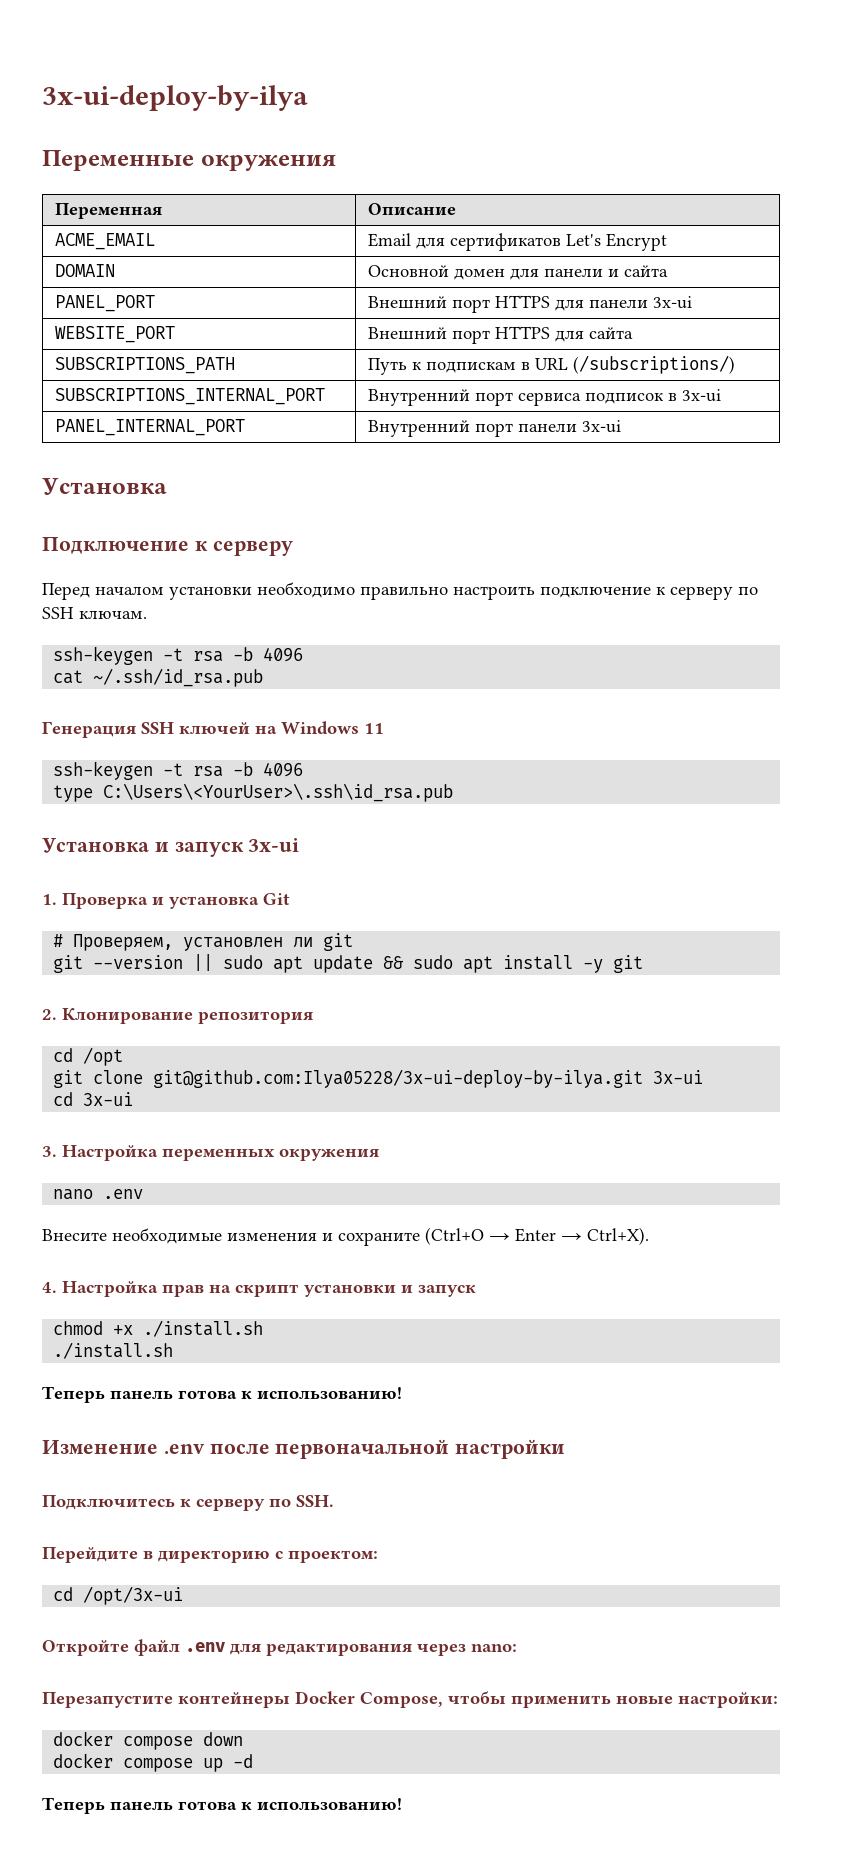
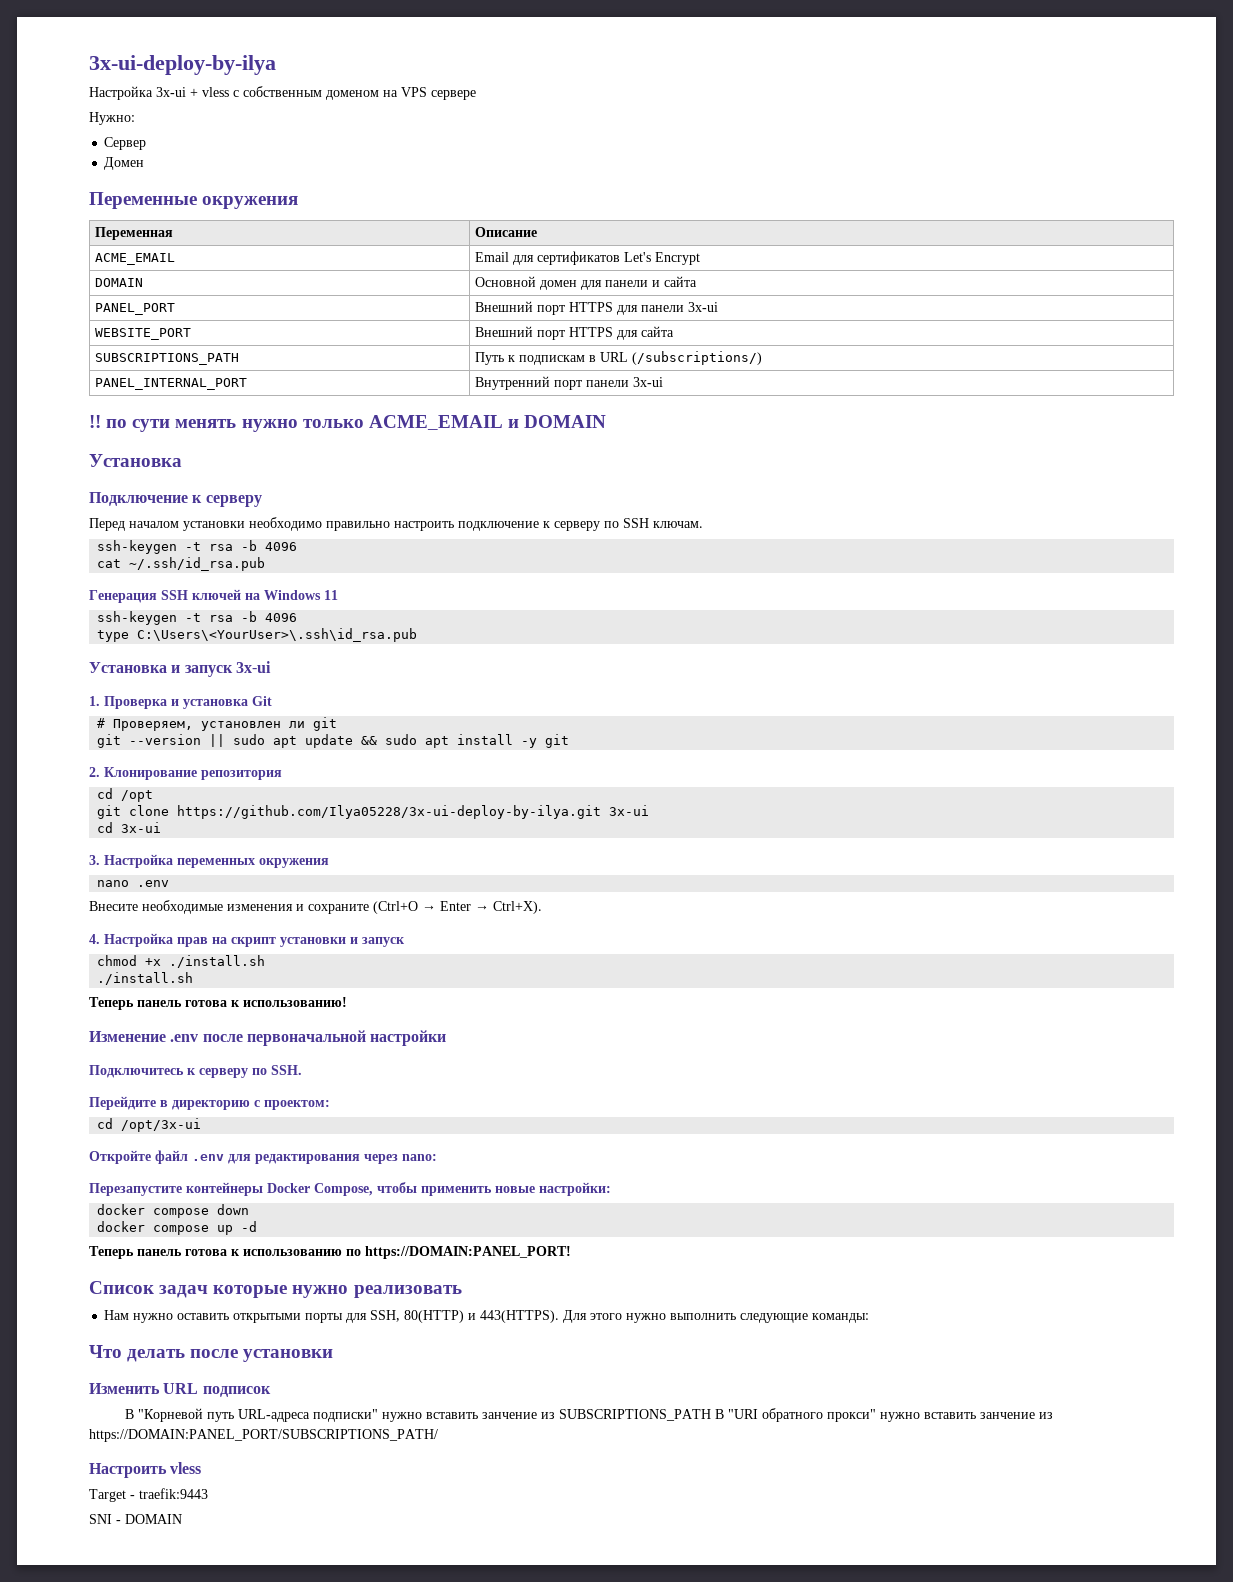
(308, 98) none -> [89,86,476,100] [89,112,135,125] [104,137,147,150] [104,157,145,170] // Настройка 3x-ui + vless с собственным доменом на VPS сервере // Нужно: // Сервер // Домен
[54,388,325,405] [367,389,721,406] // SUBSCRIPTIONS_INTERNAL_PORT | Внутренний порт сервиса подписок в 3x-ui -> (762, 358) none
(621, 426) none -> [89,415,607,432] // !! по сути менять нужно только ACME_EMAIL и DOMAIN
[153,1069,644,1088] git@github.com:Ilya05228/3x-ui-deploy-by-ilya.git -> [177,805,602,819] https://github.com/Ilya05228/3x-ui-deploy-by-ilya.git
[257,1798,402,1810] использованию! -> [243,1246,571,1259] [89,1281,462,1298] [104,1310,870,1323] [89,1345,334,1362] [89,1383,271,1397] [124,1408,1053,1422] [89,1429,438,1442] [89,1462,202,1478] [89,1488,208,1502] [89,1514,182,1524] использованию по https://DOMAIN:PANEL_PORT! // Список задач которые нужно реализовать // Нам нужно оставить открытыми порты для SSH, 80(HTTP) и 443(HTTPS). Для этого нужно выполнить следующие команды: // Что делать после установки // Изменить URL подписок // В "Корневой путь URL-адреса подписки" нужно вставить занчение из SUBSCRIPTIONS_PATH В "URI обратного прокси" нужно вставить занчение из https://DOMAIN:PANEL_PORT/SUBSCRIPTIONS_PATH/ // Настроить vless // Target - traefik:9443 // SNI - DOMAIN

